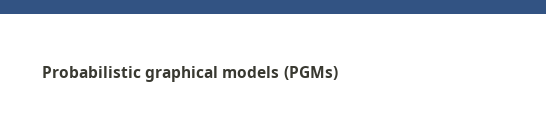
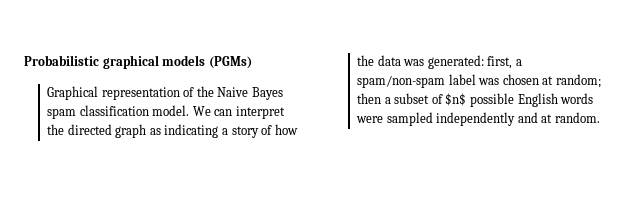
(338, 73) none -> [47,86,283,100] [47,105,285,119] [47,124,298,138] [357,55,522,69] [357,74,601,88] [357,93,594,107] [356,112,600,126] // Graphical representation of the Naive Bayes spam classification model. We can interpret the directed graph as indicating a story of how the data was generated: first, a spam/non-spam label was chosen at random; then a subset of $n$ possible English words were sampled independently and at random.

